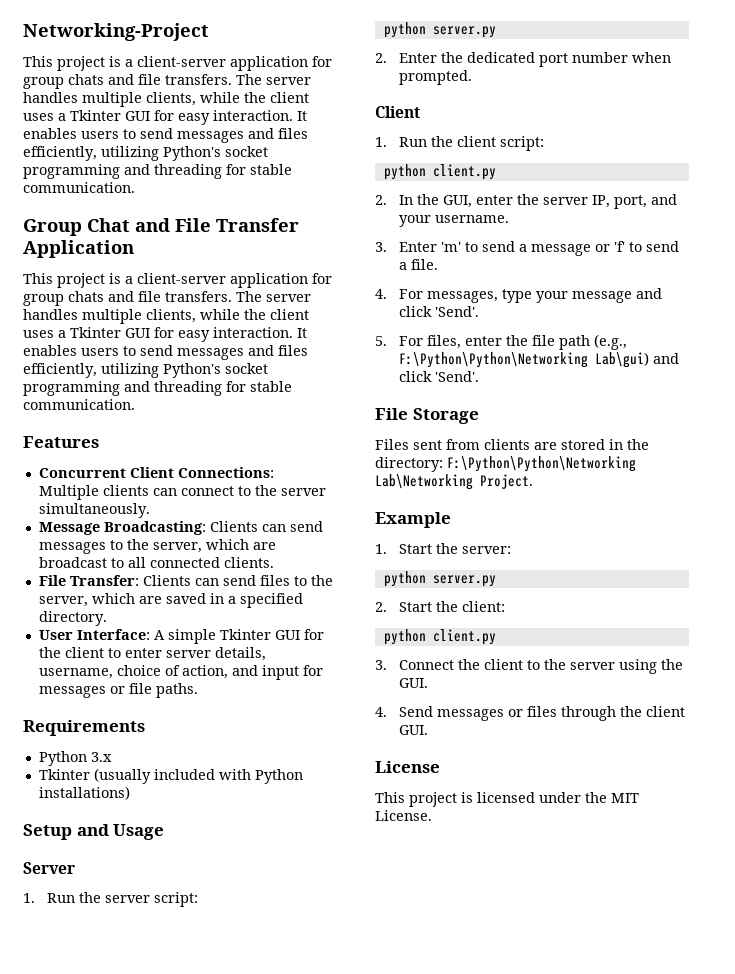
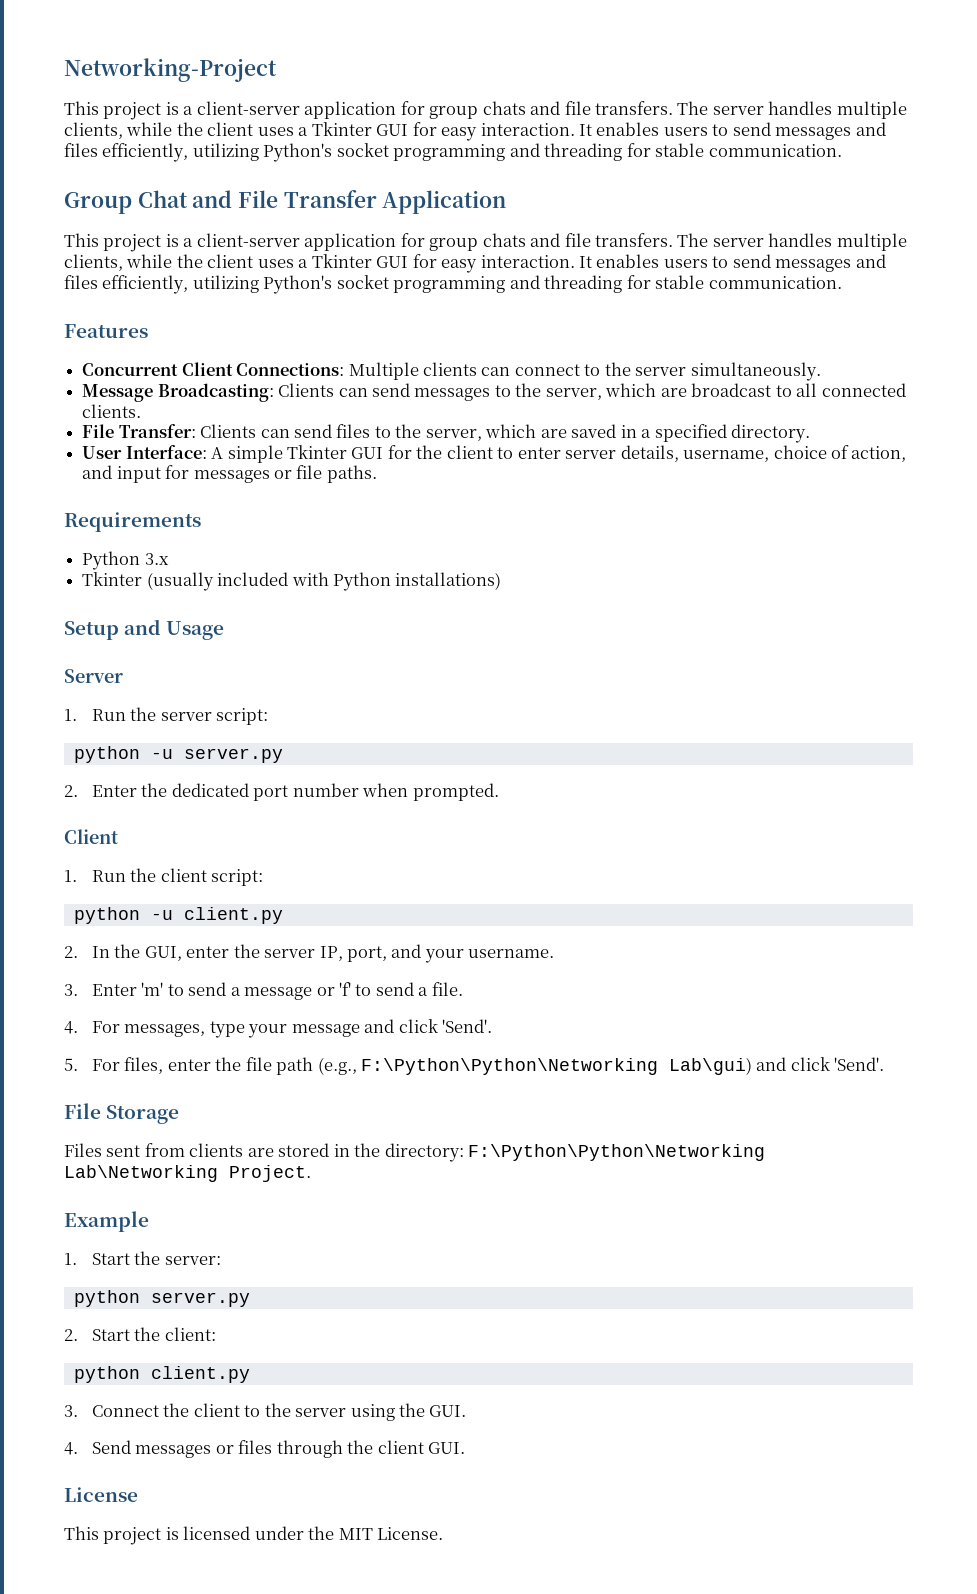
(426, 30) none -> [150,749,173,759] -u
(426, 172) none -> [150,910,173,920] -u

